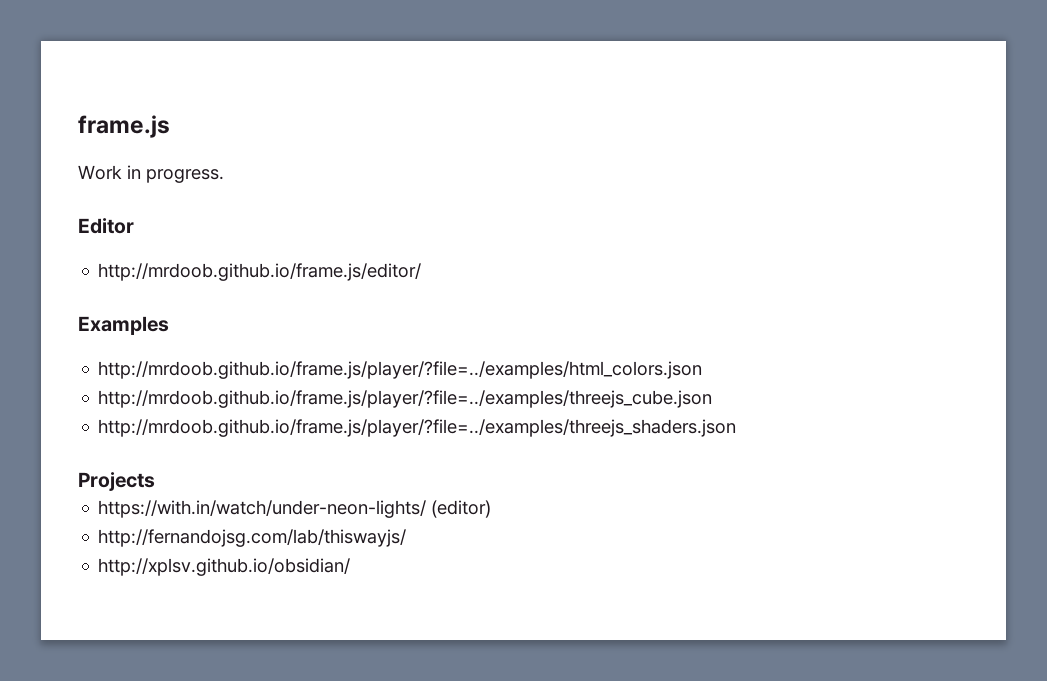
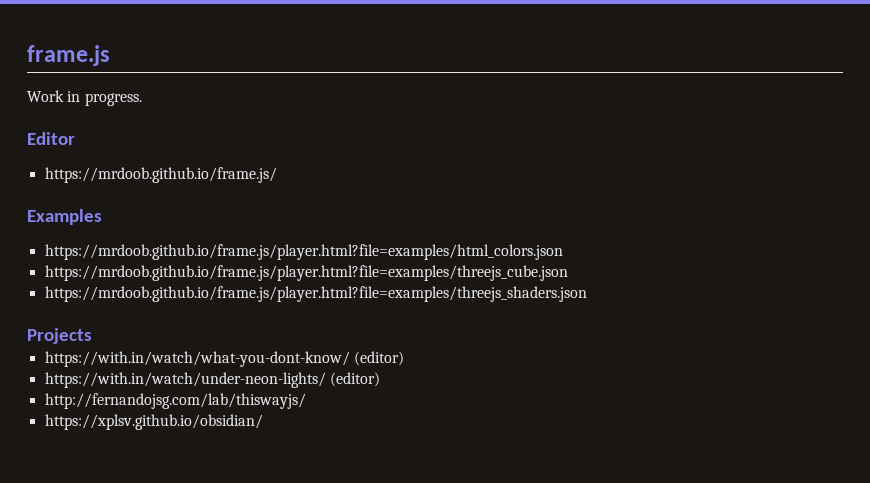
[98,263,422,281] http://mrdoob.github.io/frame.js/editor/ -> [44,167,277,183] https://mrdoob.github.io/frame.js/
[98,361,703,379] [98,390,713,408] [98,419,737,437] http://mrdoob.github.io/frame.js/player/?file=../examples/html_colors.json // http://mrdoob.github.io/frame.js/player/?file=../examples/threejs_cube.json // http://mrdoob.github.io/frame.js/player/?file=../examples/threejs_shaders.json -> [44,244,563,260] [44,265,568,281] [44,286,587,302] https://mrdoob.github.io/frame.js/player.html?file=examples/html_colors.json // https://mrdoob.github.io/frame.js/player.html?file=examples/threejs_cube.json // https://mrdoob.github.io/frame.js/player.html?file=examples/threejs_shaders.json
(155, 481) none -> [44,351,404,367] // https://with.in/watch/what-you-dont-know/ (editor)
[98,558,351,576] http://xplsv.github.io/obsidian/ -> [44,414,263,430] https://xplsv.github.io/obsidian/

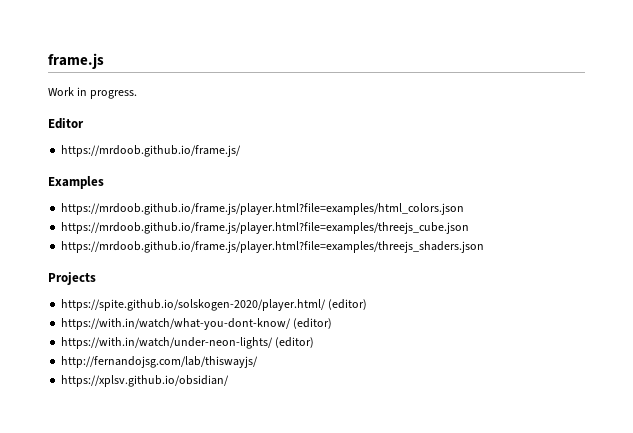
(92, 336) none -> [61,299,368,311] // https://spite.github.io/solskogen-2020/player.html/ (editor)

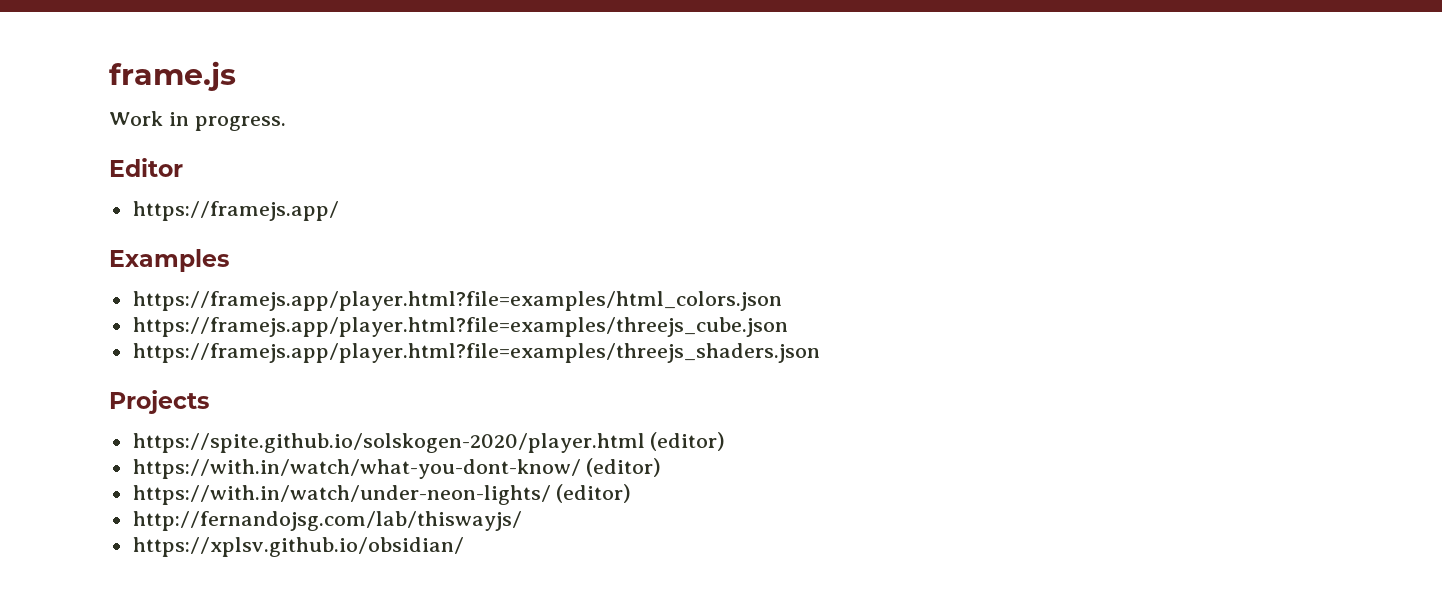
[61,145,242,157] https://mrdoob.github.io/frame.js/ -> [132,201,339,221] https://framejs.app/
[61,203,465,215] [61,222,470,234] [61,241,485,253] https://mrdoob.github.io/frame.js/player.html?file=examples/html_colors.json // https://mrdoob.github.io/frame.js/player.html?file=examples/threejs_cube.json // https://mrdoob.github.io/frame.js/player.html?file=examples/threejs_shaders.json -> [132,291,782,311] [132,317,788,337] [132,343,820,363] https://framejs.app/player.html?file=examples/html_colors.json // https://framejs.app/player.html?file=examples/threejs_cube.json // https://framejs.app/player.html?file=examples/threejs_shaders.json
[61,299,327,311] https://spite.github.io/solskogen-2020/player.html/ -> [132,433,645,453] https://spite.github.io/solskogen-2020/player.html

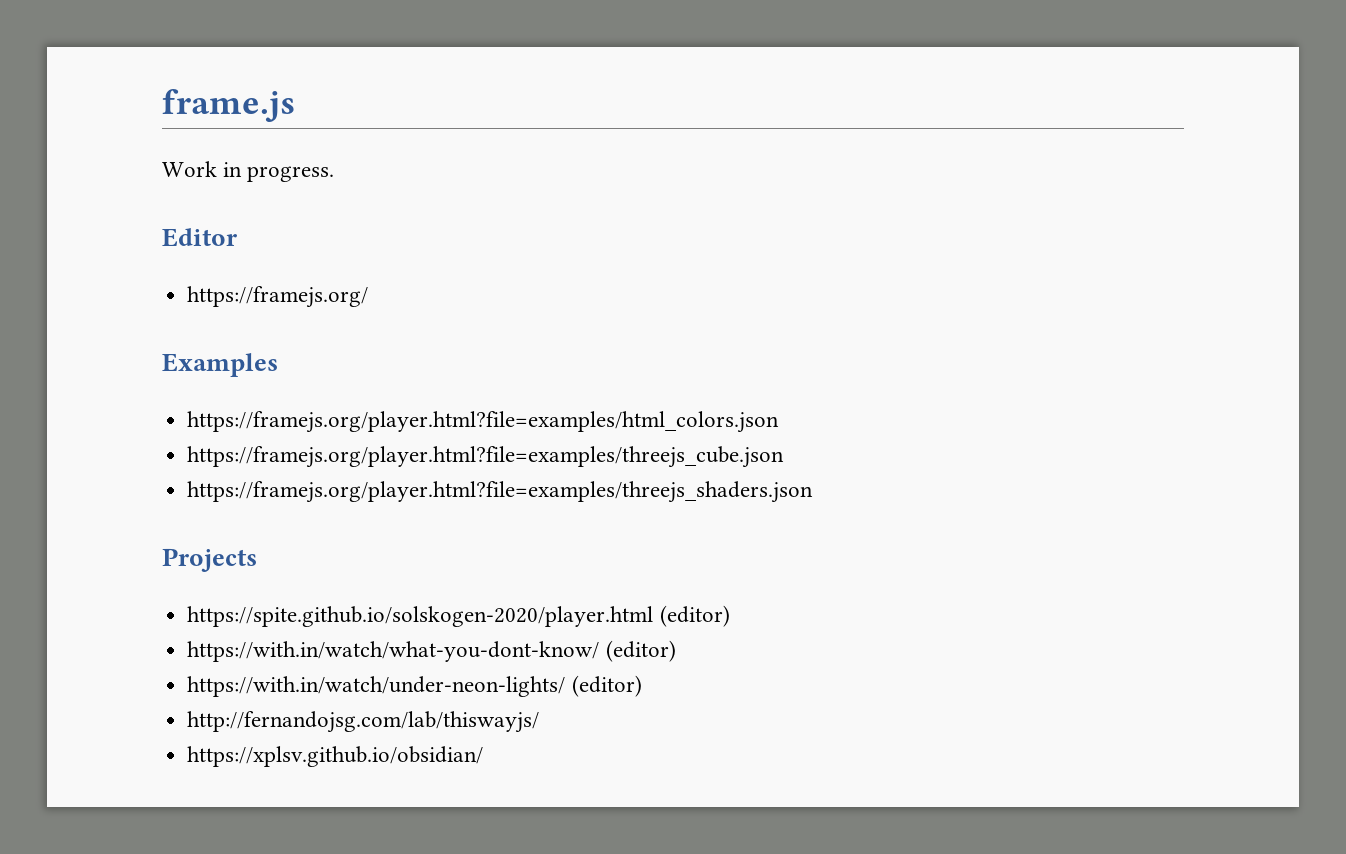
[132,201,339,221] https://framejs.app/ -> [187,286,369,308] https://framejs.org/
[132,291,782,311] [132,317,788,337] [132,343,820,363] https://framejs.app/player.html?file=examples/html_colors.json // https://framejs.app/player.html?file=examples/threejs_cube.json // https://framejs.app/player.html?file=examples/threejs_shaders.json -> [187,411,780,433] [187,446,785,468] [187,481,814,503] https://framejs.org/player.html?file=examples/html_colors.json // https://framejs.org/player.html?file=examples/threejs_cube.json // https://framejs.org/player.html?file=examples/threejs_shaders.json

